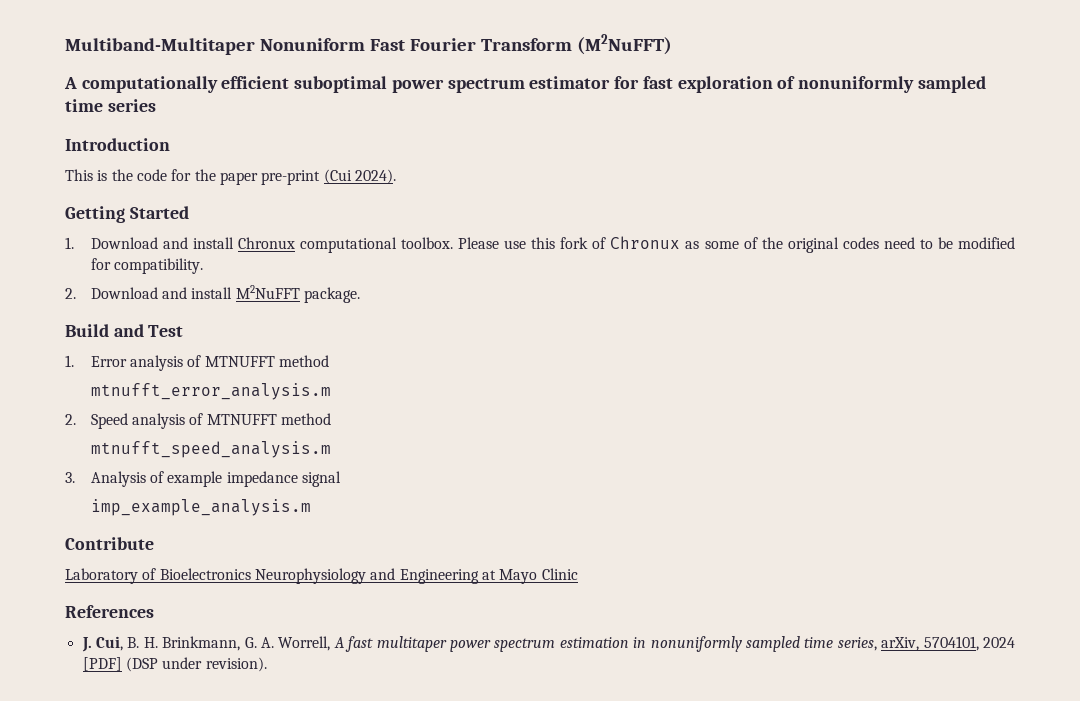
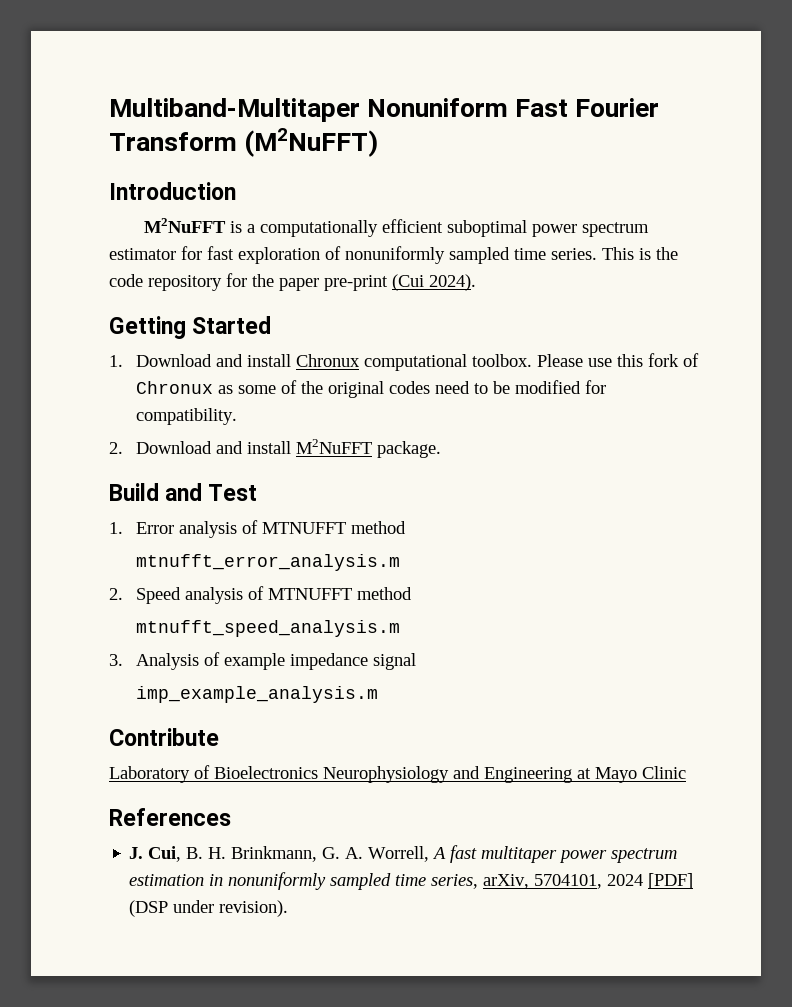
[64,77,77,89] A -> [109,182,236,200] [144,218,256,233] Introduction // M2NuFFT is a
[107,99,156,112] [65,138,170,151] series // Introduction // -> [551,248,597,260] series.
(167, 175) none -> [148,275,222,291] repository

